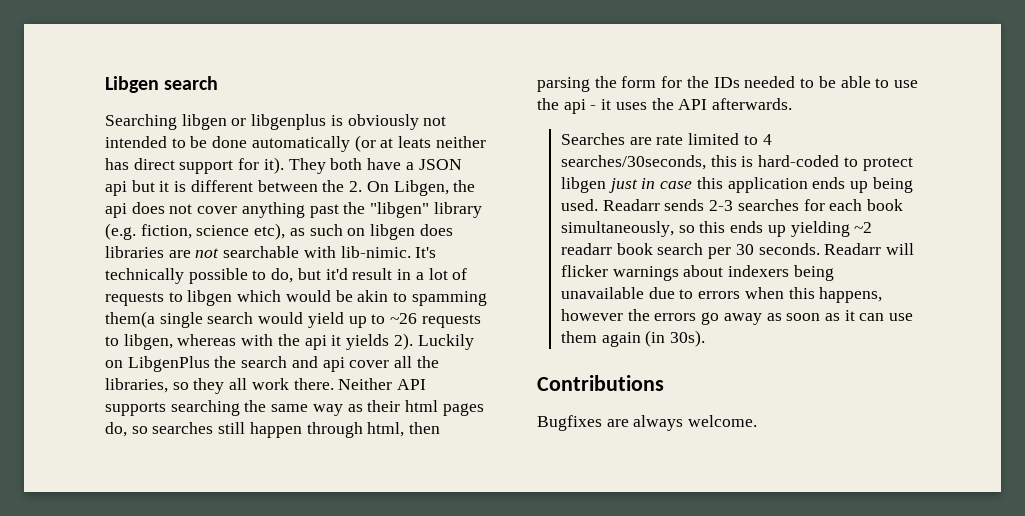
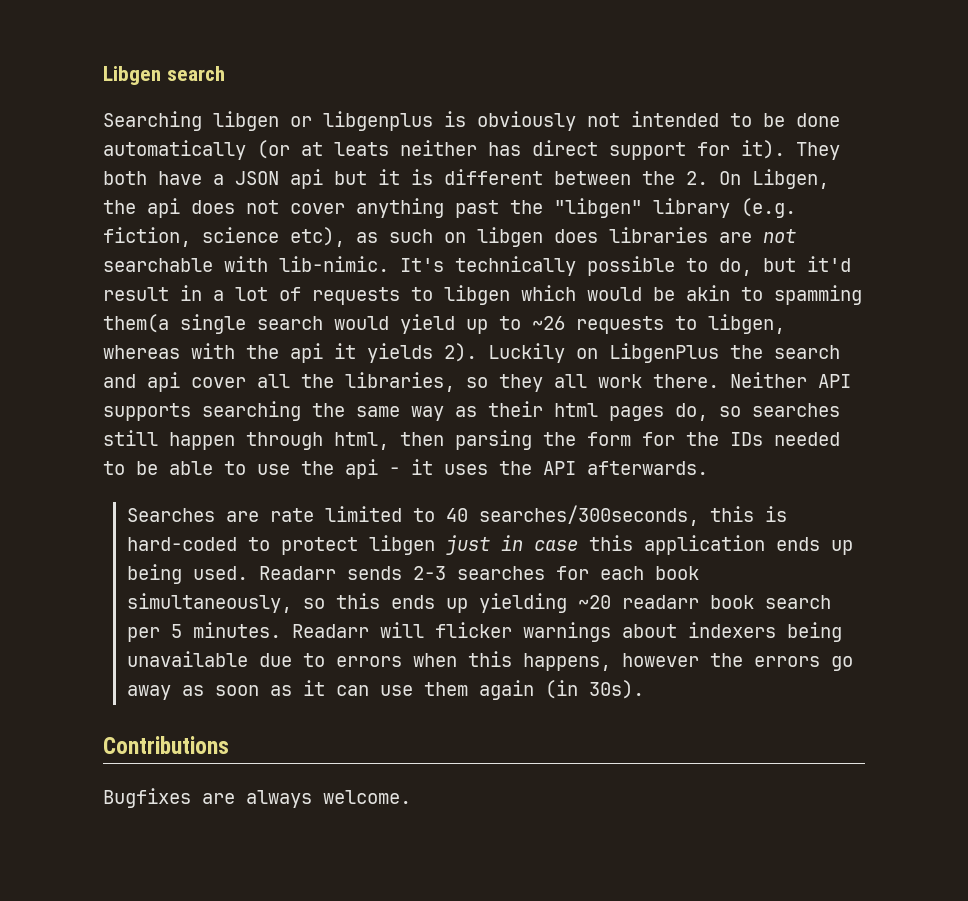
[762,134,772,145] [560,155,706,170] 4 searches/30seconds, -> [445,505,699,526] 40 searches/300seconds,
[854,222,873,233] ~2 -> [577,595,611,609] ~20
[735,243,820,255] 30 seconds. -> [170,622,281,638] 5 minutes.

